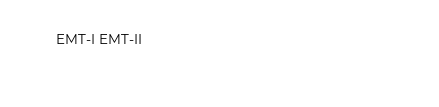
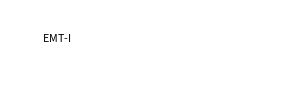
[99,34,142,44] EMT-II -> (71, 38) none

